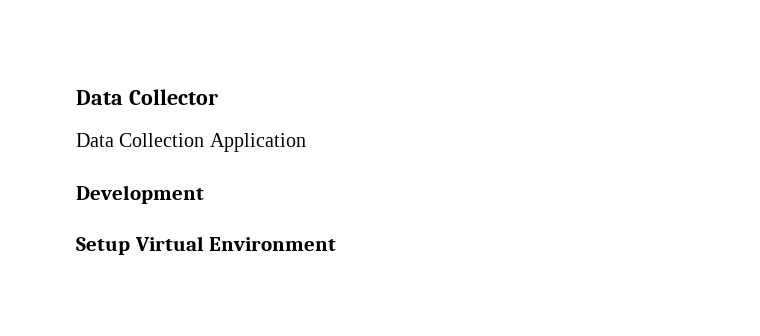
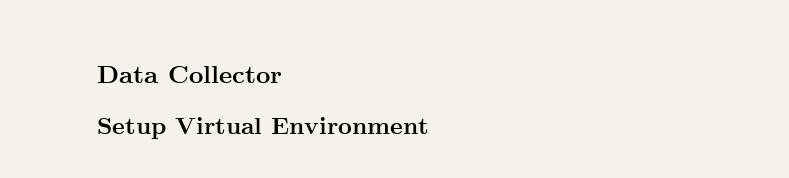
[76,133,306,152] [76,185,204,204] // Data Collection Application // Development -> (282, 74) none

